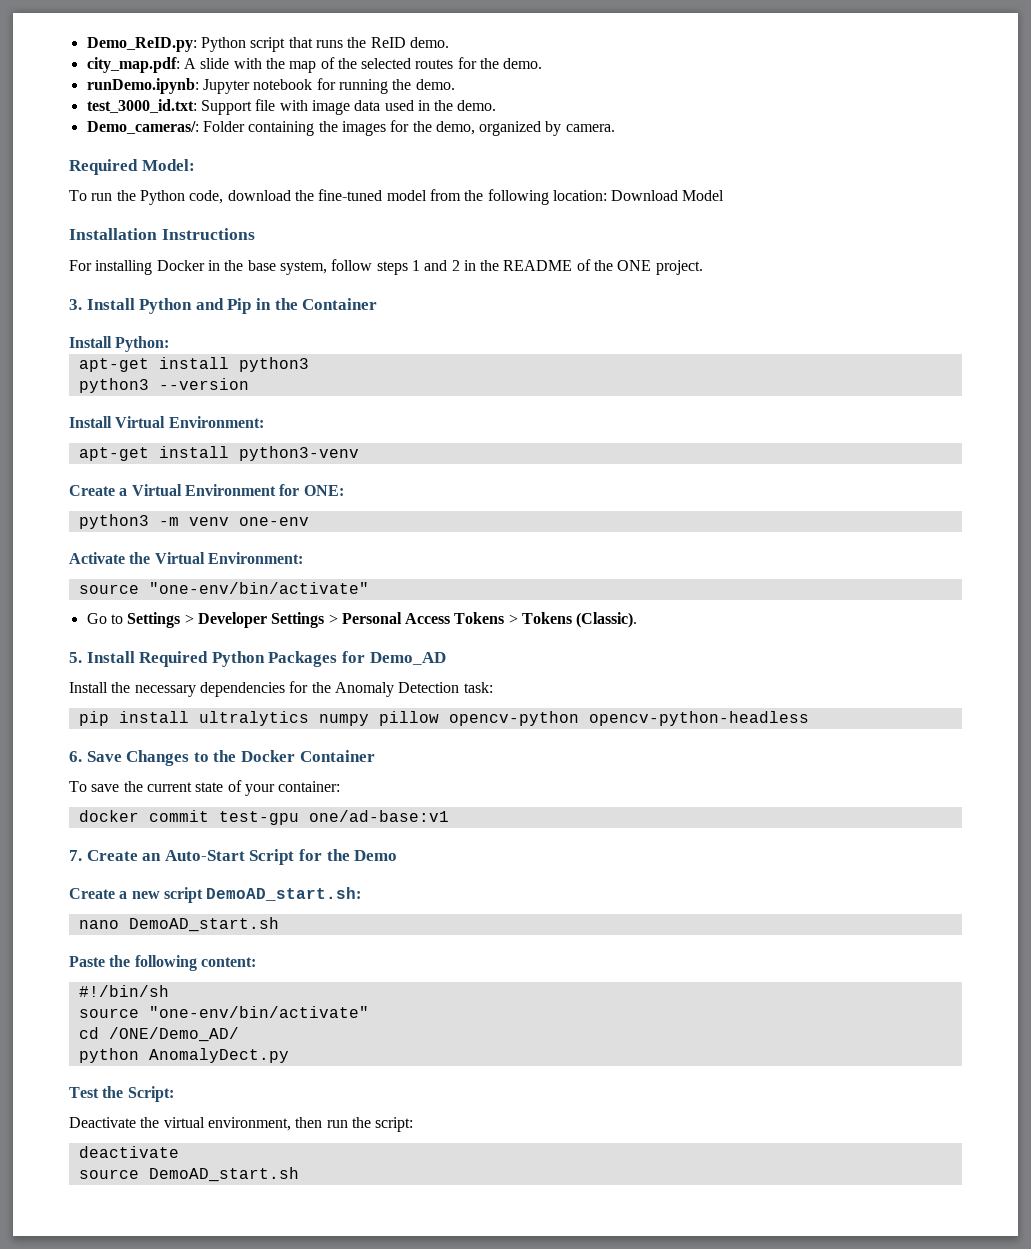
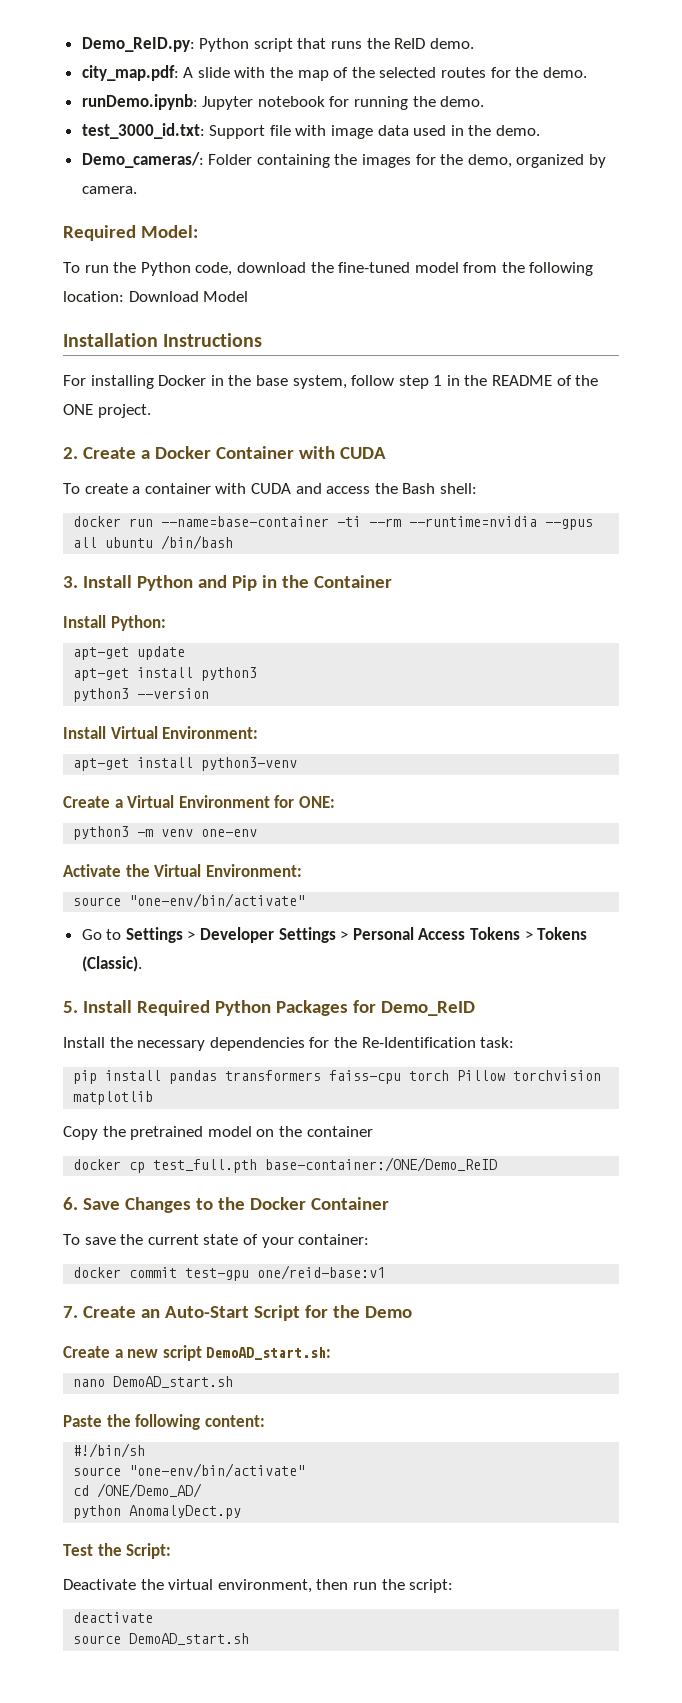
[376,260,460,275] steps 1 and 2 -> [398,375,443,389] step 1
(703, 267) none -> [63,446,386,459] [63,483,477,494] [73,516,594,530] [73,535,234,550] // 2. Create a Docker Container with CUDA // To create a container with CUDA and access the Bash shell: // docker run --name=base-container -ti --rm --runtime=nvidia --gpus all ubuntu /bin/bash
(170, 344) none -> [73,646,186,660] // apt-get update
[369,652,446,665] Demo_AD -> [380,1001,475,1016] Demo_ReID
[334,682,460,697] Anomaly Detection -> [361,1037,476,1048] Re-Identification
[198,711,809,726] ultralytics numpy pillow opencv-python opencv-python-headless -> [169,1070,602,1084] [73,1091,154,1105] [63,1126,373,1140] [73,1157,498,1173] pandas transformers faiss-cpu torch Pillow torchvision matplotlib // Copy the pretrained model on the container // docker cp test_full.pth base-container:/ONE/Demo_ReID
[308,810,449,822] one/ad-base:v1 -> [257,1265,386,1280] one/reid-base:v1

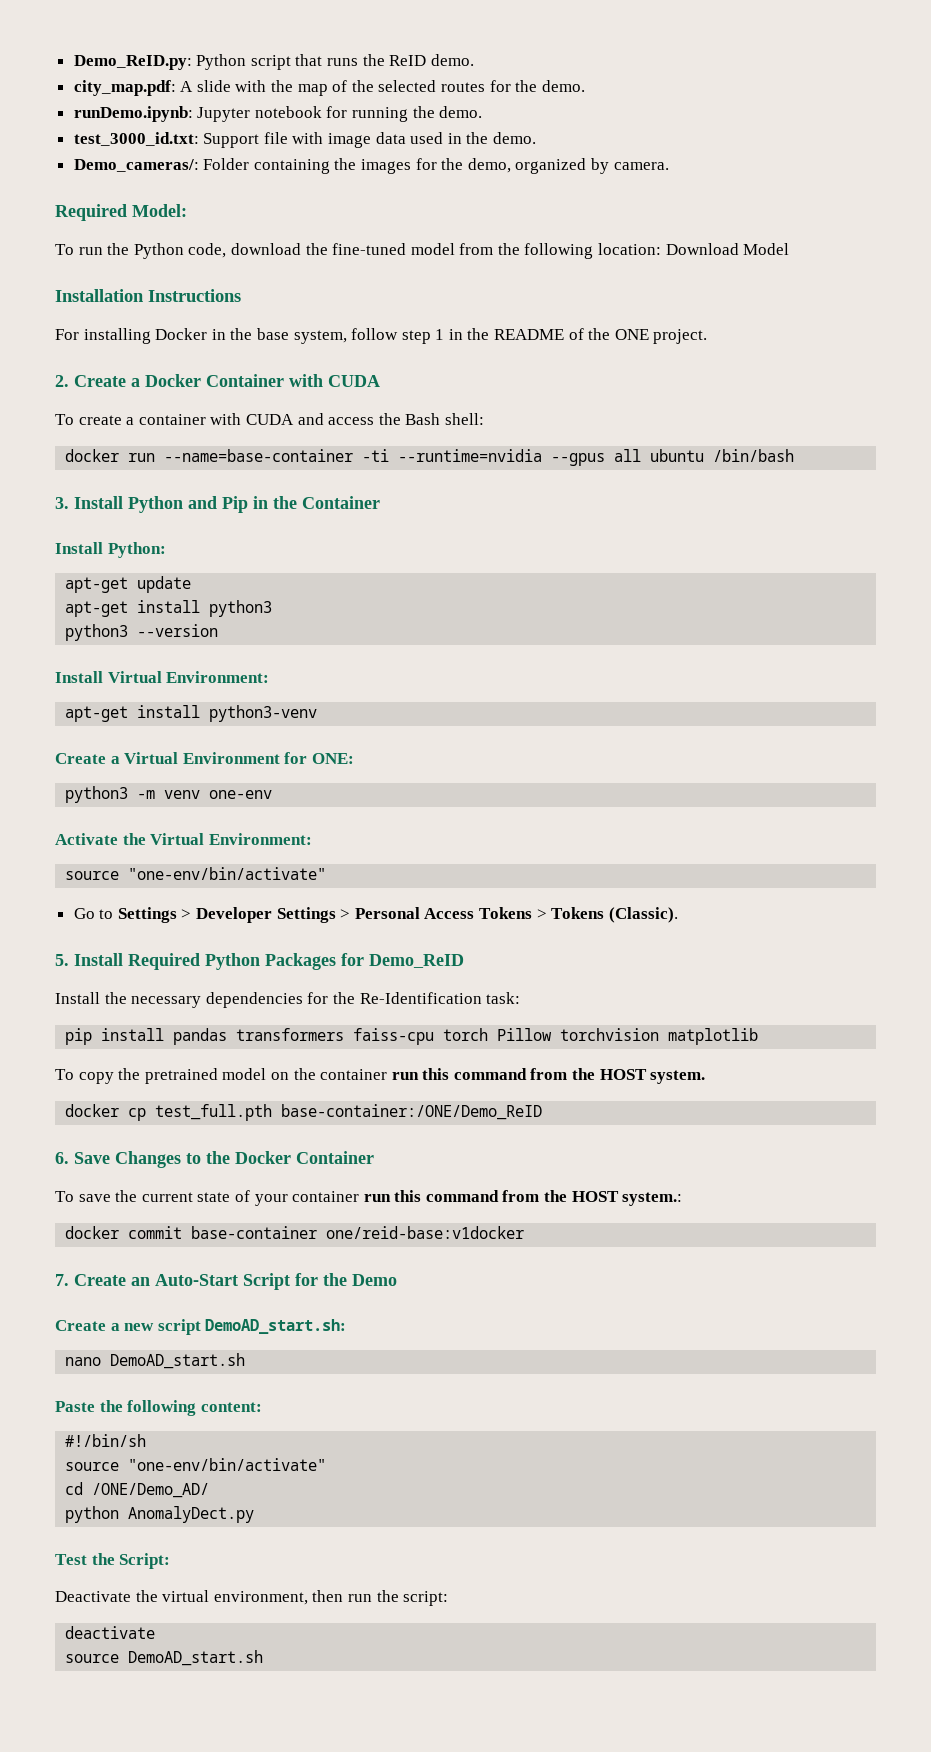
[369,518,402,527] --rm -> (390, 455) none
[63,1126,98,1140] Copy -> [55,1069,114,1084] To copy
(373, 1131) none -> [391,1068,706,1084] run this command from the HOST system.
[298,1234,370,1245] container: -> [292,1190,683,1206] container run this command from the HOST system.:
[185,1265,386,1281] test-gpu one/reid-base:v1 -> [191,1226,525,1239] base-container one/reid-base:v1docker

